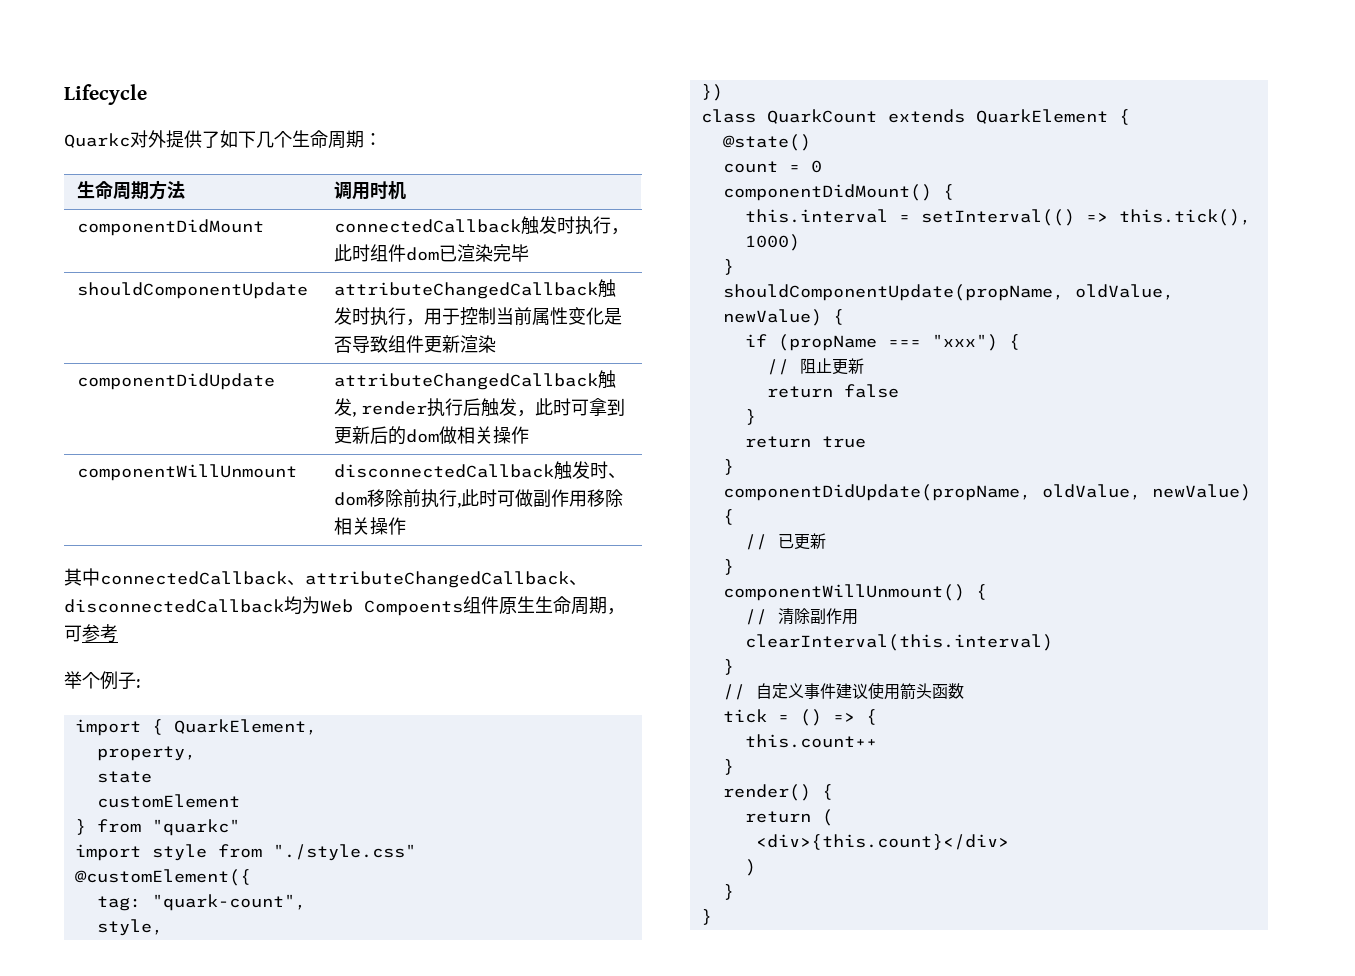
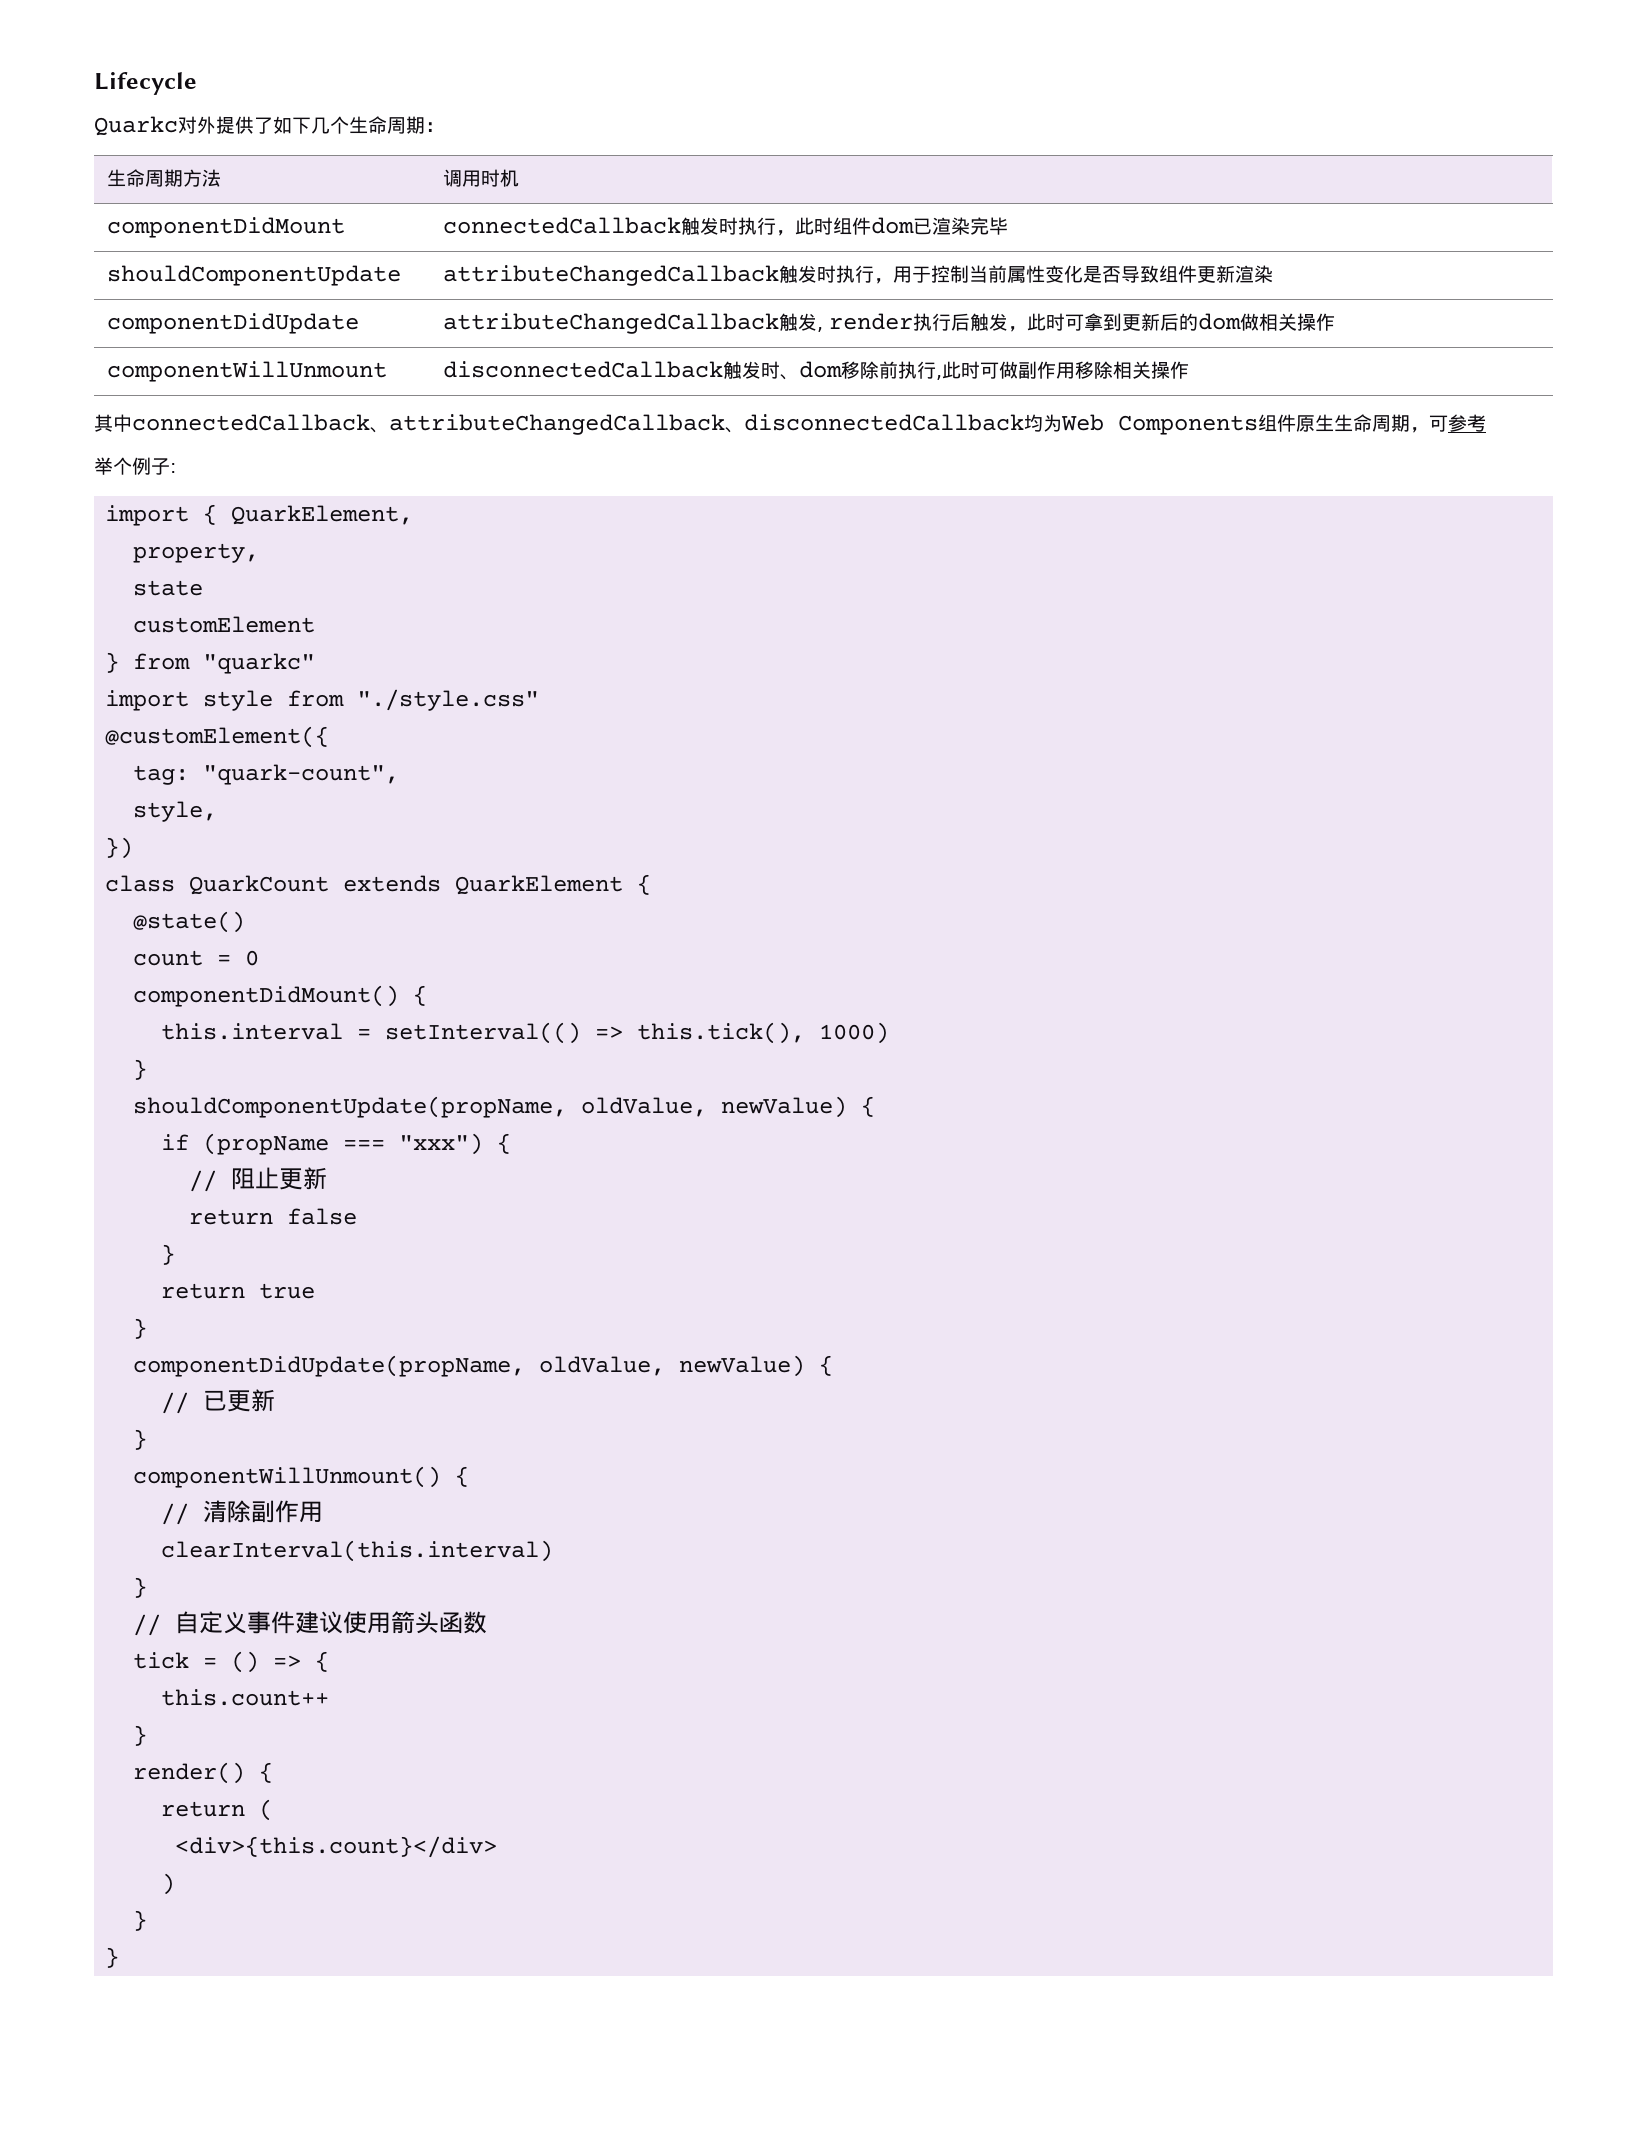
[364,600,463,616] Compoents -> [1118,415,1258,435] Components

